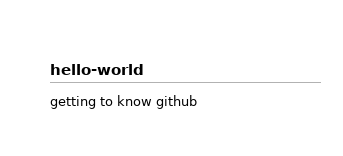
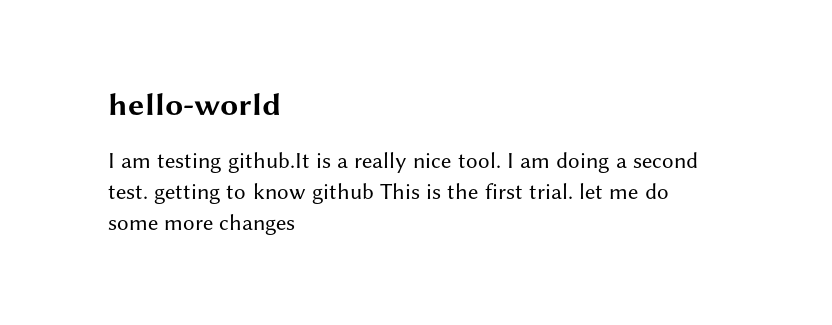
[50,95,197,109] getting to know github -> [108,152,698,173] [108,183,669,204] [108,214,296,235] I am testing github.It is a really nice tool. I am doing a second test. getting to know github This is the first trial. let me do some more changes

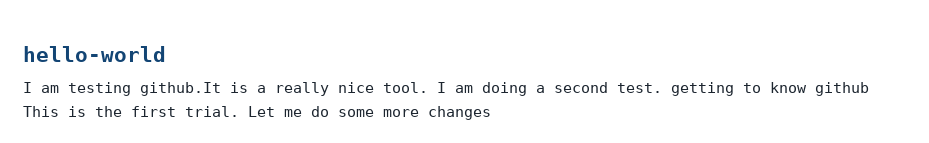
[579,183,604,199] let -> [248,106,275,117] Let

